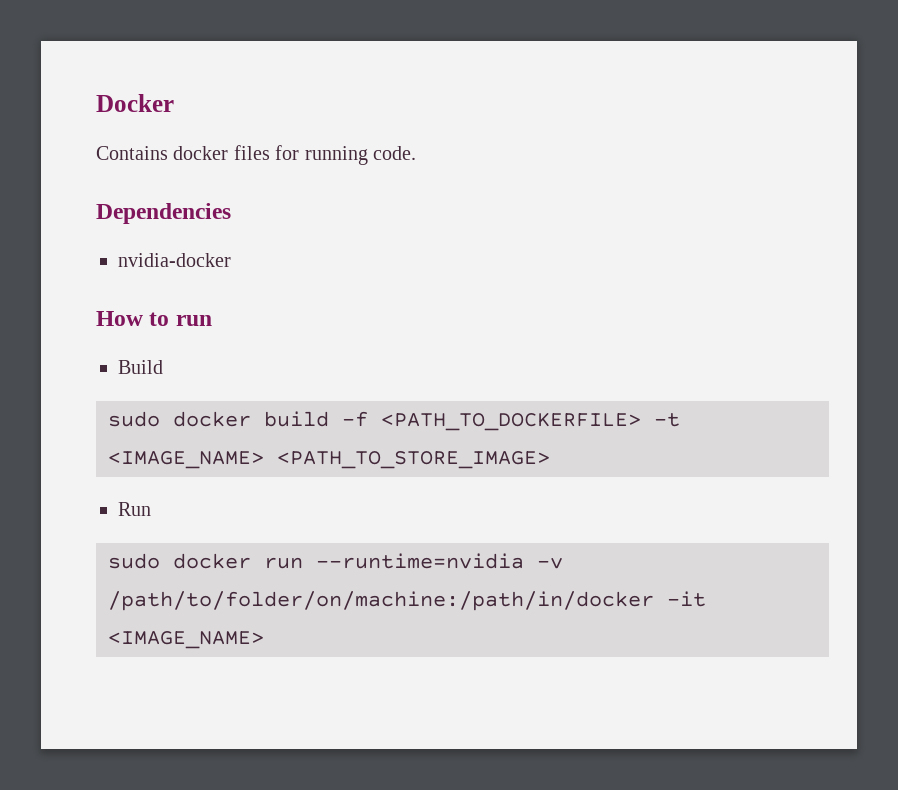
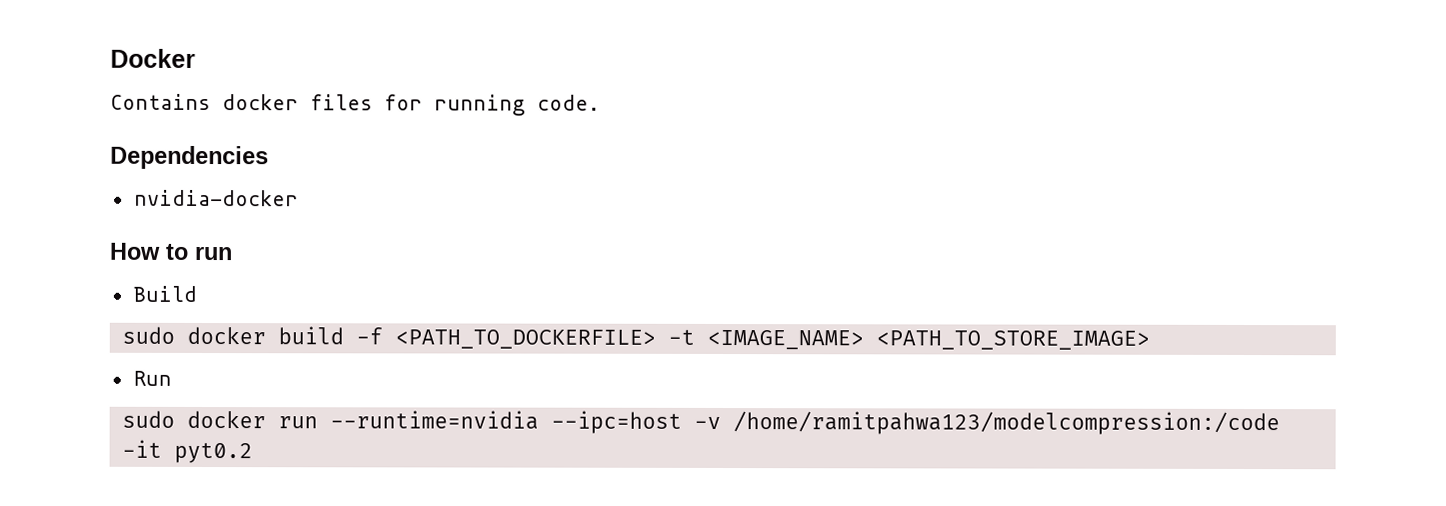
[537,557,563,569] [108,591,706,611] [108,631,264,649] -v /path/to/folder/on/machine:/path/in/docker -it <IMAGE_NAME> -> [550,410,1280,436] [121,439,253,464] --ipc=host -v /home/ramitpahwa123/modelcompression:/code -it pyt0.2

